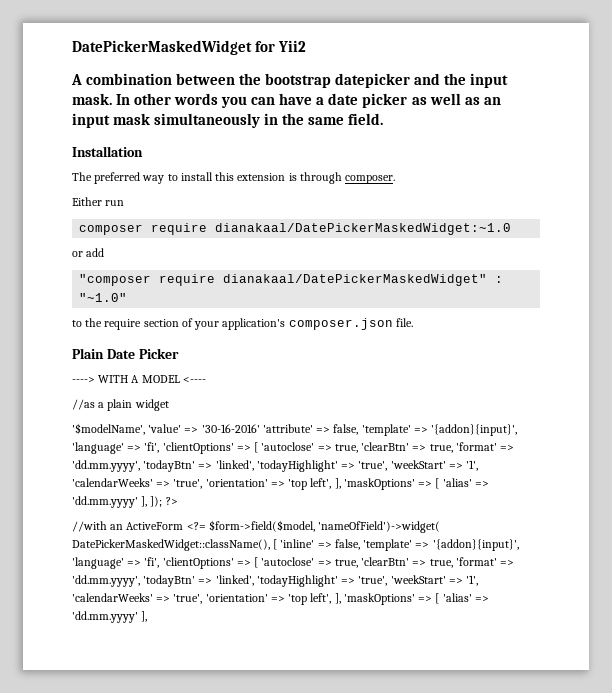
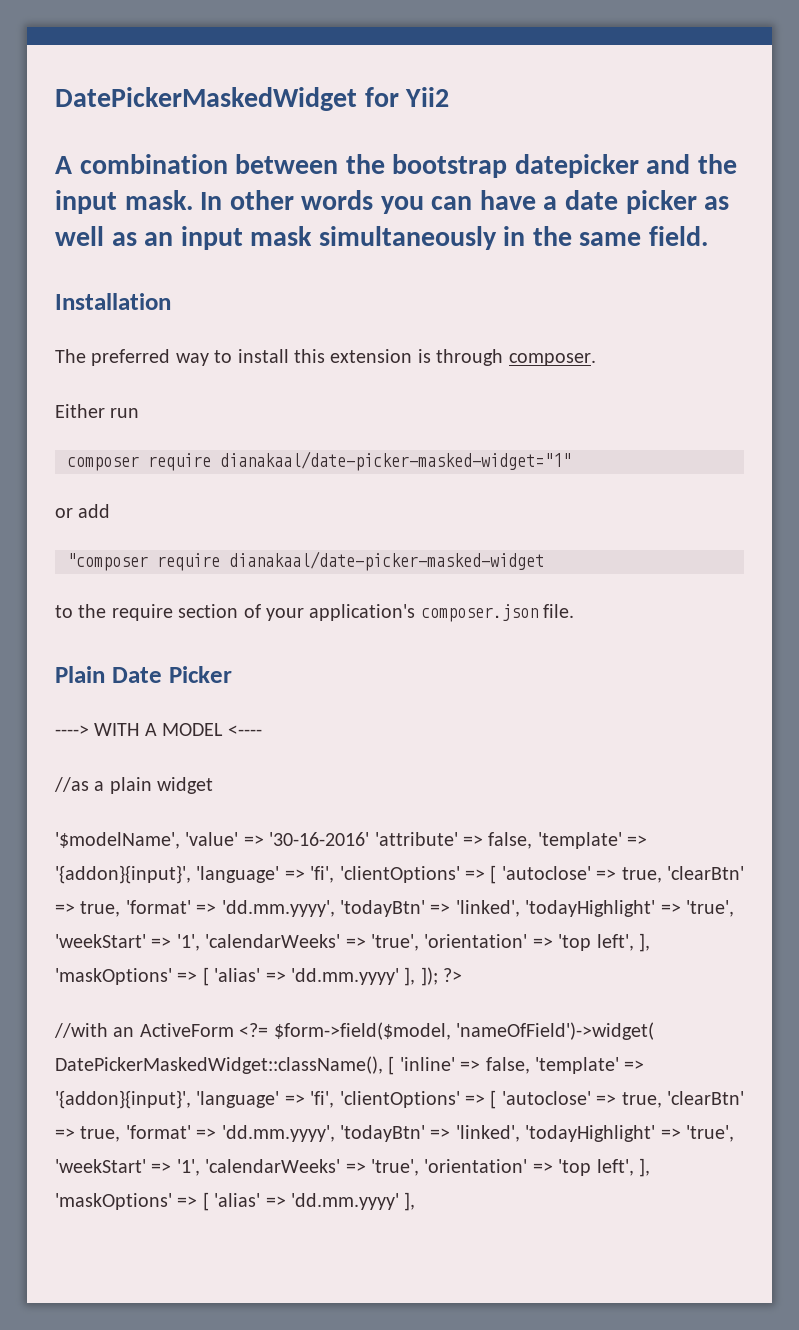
[215,223,512,235] dianakaal/DatePickerMaskedWidget:~1.0 -> [220,451,571,471] dianakaal/date-picker-masked-widget="1"
[223,274,504,286] [79,293,128,302] dianakaal/DatePickerMaskedWidget" : "~1.0" -> [229,551,544,571] dianakaal/date-picker-masked-widget

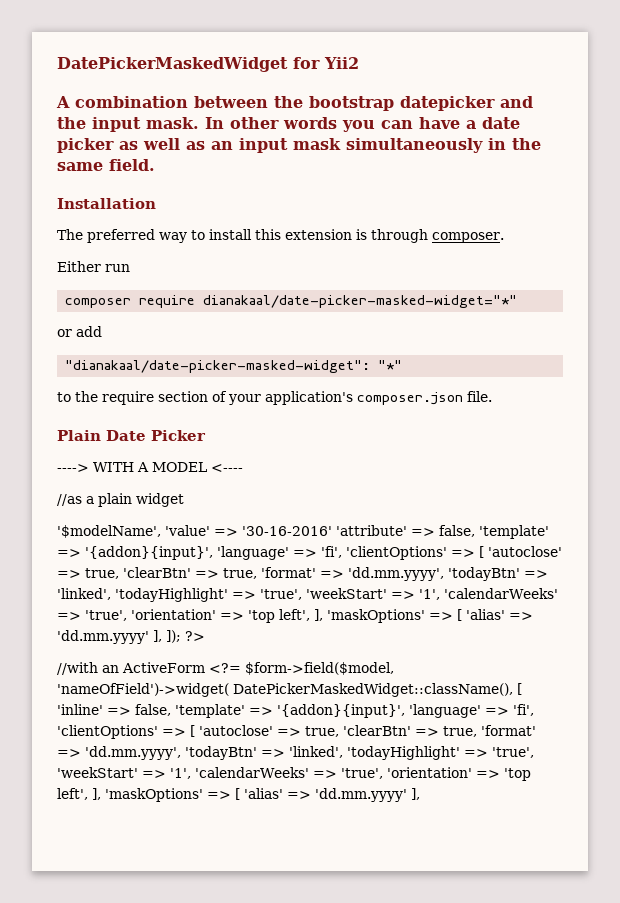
[220,451,571,471] dianakaal/date-picker-masked-widget="1" -> [203,295,518,308] dianakaal/date-picker-masked-widget="*"
[67,551,544,571] "composer require dianakaal/date-picker-masked-widget -> [65,360,403,373] "dianakaal/date-picker-masked-widget": "*"

